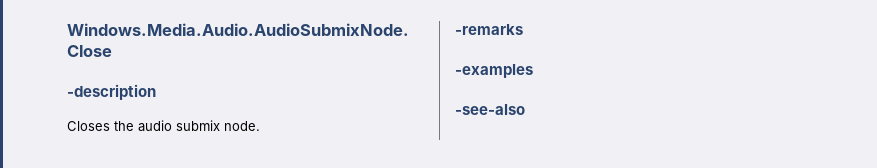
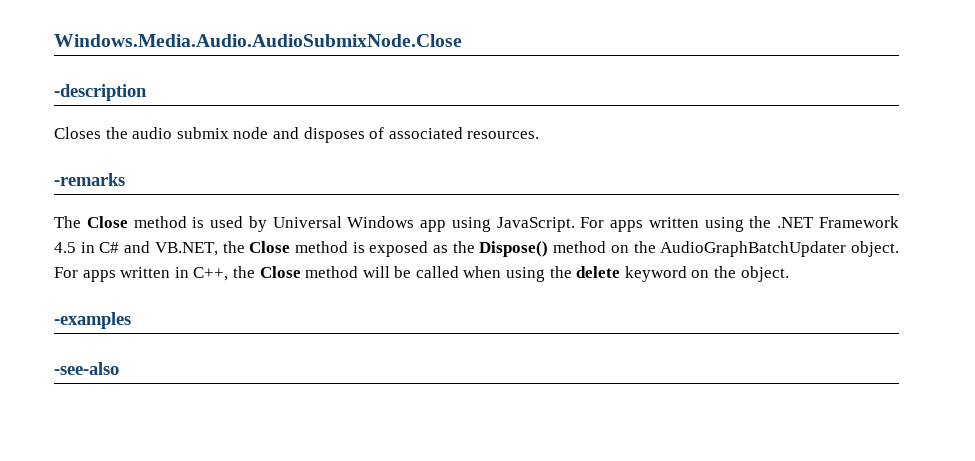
[224,121,260,131] [455,24,523,35] node. // -remarks -> [233,127,540,143] [54,173,125,186] [54,216,899,232] [54,241,900,257] [54,266,789,282] node and disposes of associated resources. // -remarks // The Close method is used by Universal Windows app using JavaScript. For apps written using the .NET Framework 4.5 in C# and VB.NET, the Close method is exposed as the Dispose() method on the AudioGraphBatchUpdater object. For apps written in C++, the Close method will be called when using the delete keyword on the object.

